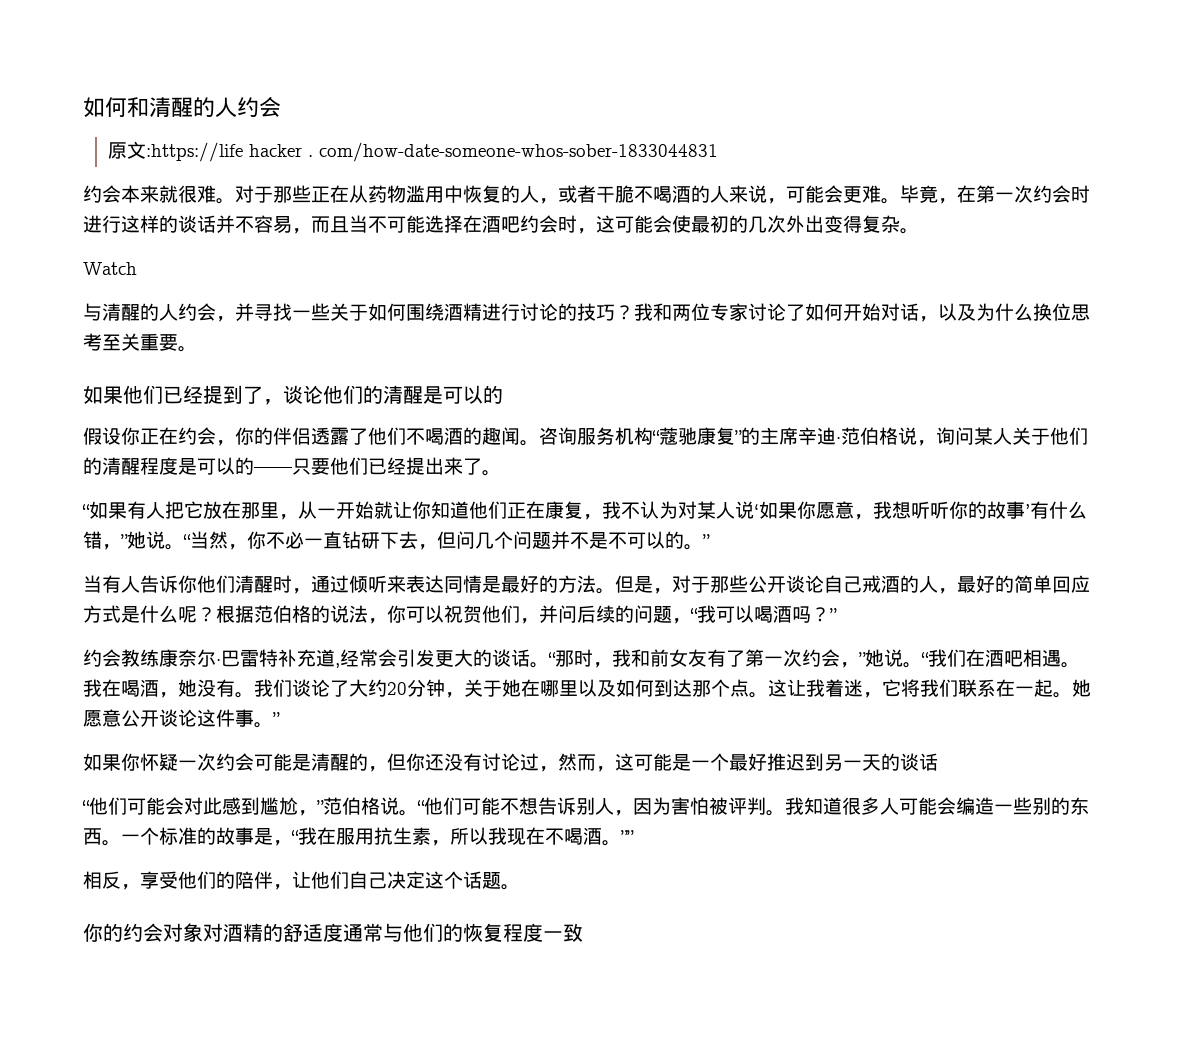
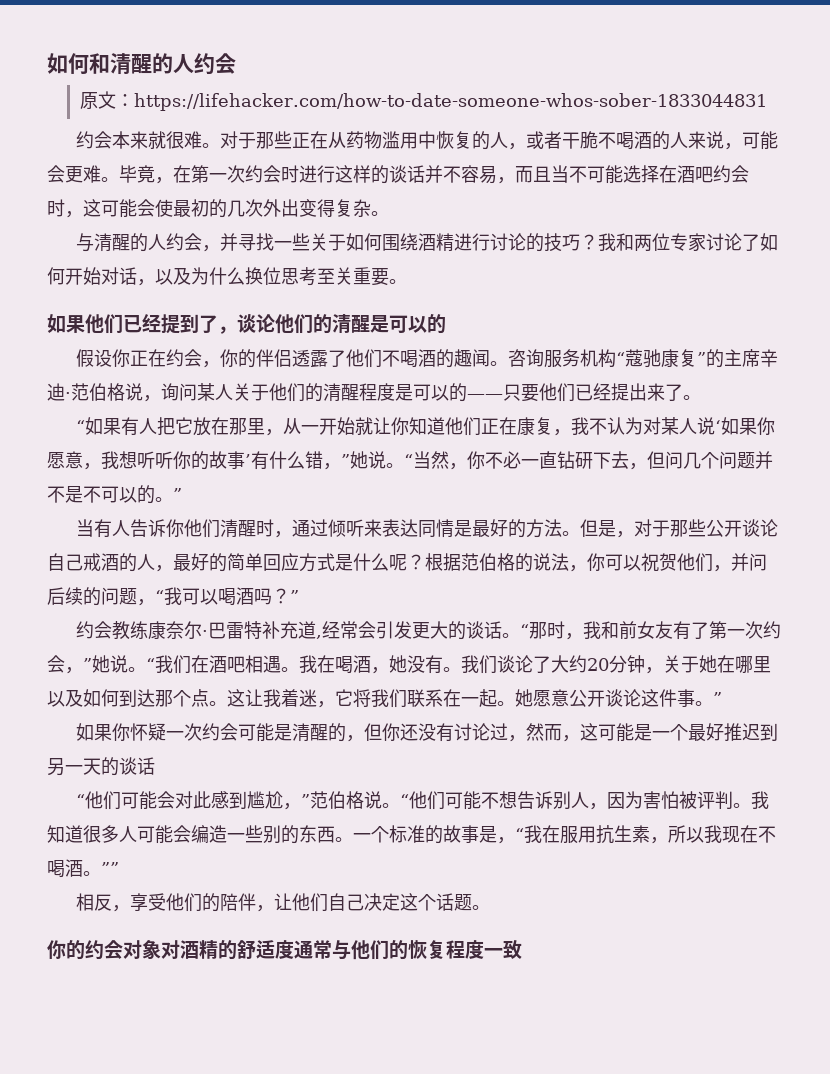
[145,142,718,162] :https://life hacker . com/how-date-someone-whos-sober-1833044831 -> [115,93,767,111] ：https://lifehacker.com/how-to-date-someone-whos-sober-1833044831
[83,262,137,275] // Watch -> (389, 213) none

